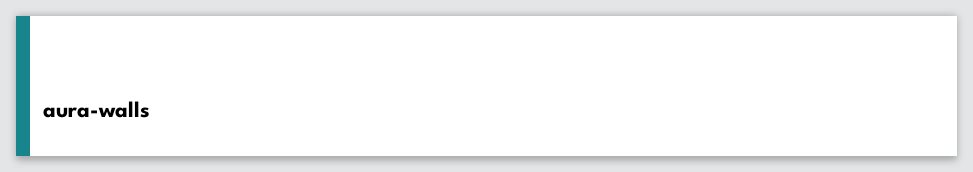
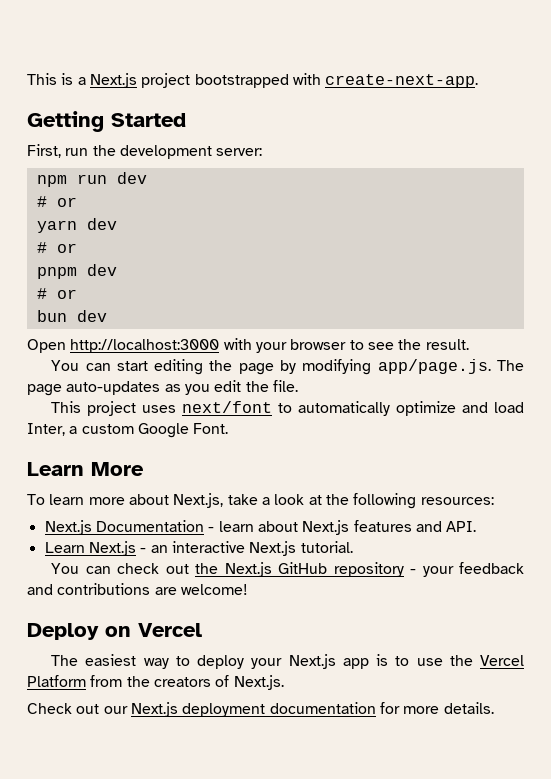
[43,101,150,118] aura-walls -> [27,73,479,88] [27,111,186,132] [27,144,263,159] [36,172,147,187] [36,196,77,207] [36,218,117,233] [36,242,77,253] [36,264,117,279] [36,288,77,299] [36,310,107,322] [27,338,469,353] [51,359,524,375] [27,380,298,396] [51,401,524,416] [27,423,229,438] [27,462,144,476] [27,493,494,509] [44,520,477,535] [44,541,353,556] [51,562,524,577] [27,583,248,595] [27,623,202,640] [51,654,524,669] [27,675,284,690] [27,702,494,717] This is a Next.js project bootstrapped with create-next-app. // Getting Started // First, run the development server: // npm run dev // # or // yarn dev // # or // pnpm dev // # or // bun dev // Open http://localhost:3000 with your browser to see the result. // You can start editing the page by modifying app/page.js. The page auto-updates as you edit the file. // This project uses next/font to automatically optimize and load Inter, a custom Google Font. // Learn More // To learn more about Next.js, take a look at the following resources: // Next.js Documentation - learn about Next.js features and API. // Learn Next.js - an interactive Next.js tutorial. // You can check out the Next.js GitHub repository - your feedback and contributions are welcome! // Deploy on Vercel // The easiest way to deploy your Next.js app is to use the Vercel Platform from the creators of Next.js. // Check out our Next.js deployment documentation for more details.

